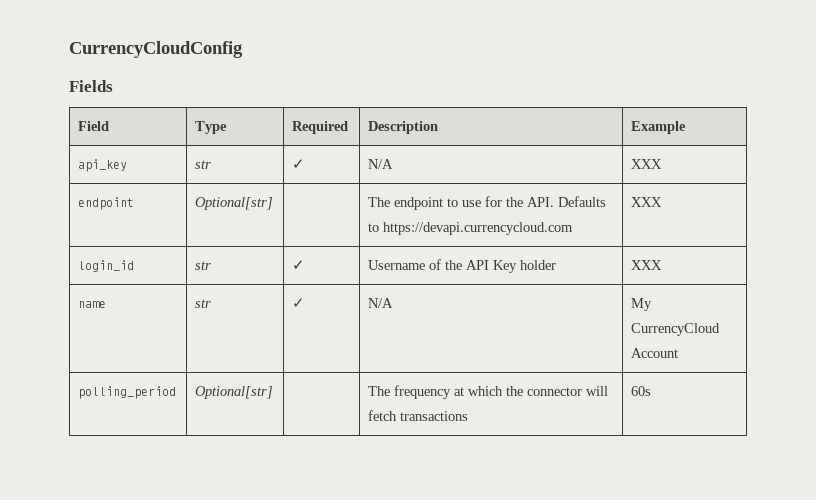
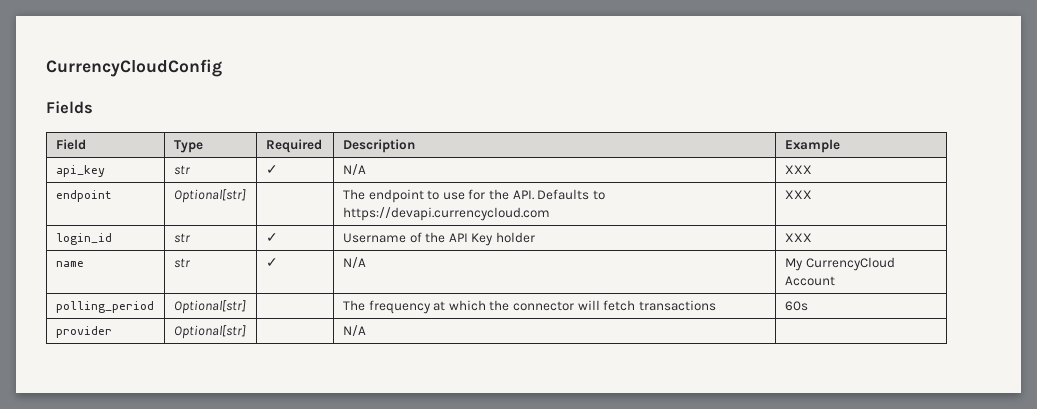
(652, 391) none -> [55,326,112,338] [173,325,246,339] [342,325,366,336] // provider | Optional[str] | | N/A |

